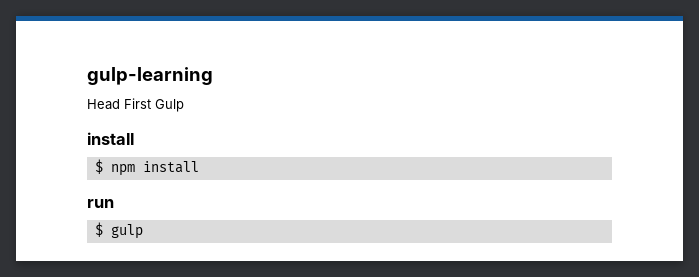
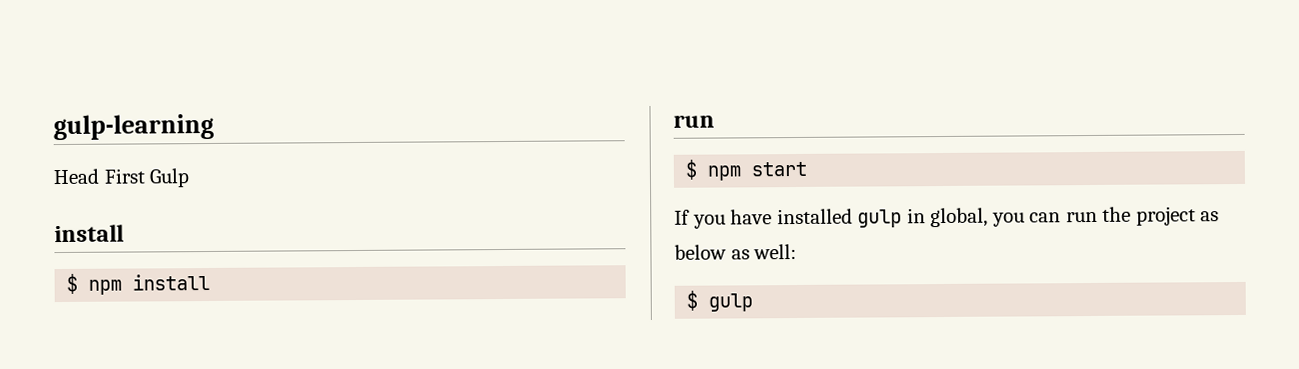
(114, 203) none -> [685,159,808,181] [674,206,1220,229] [674,243,798,260] // $ npm start // If you have installed gulp in global, you can run the project as below as well:

